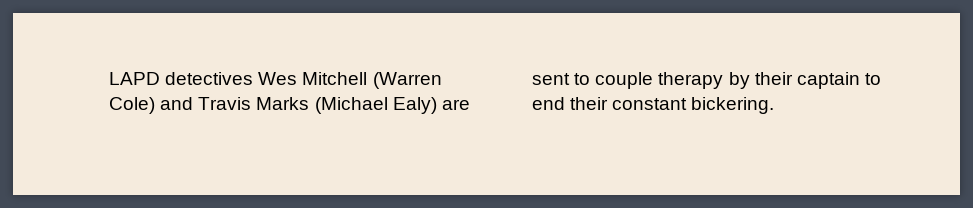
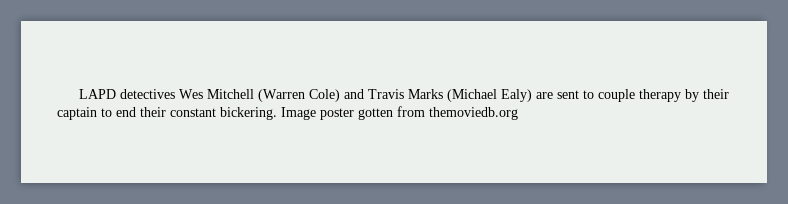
(775, 105) none -> [281,106,518,120] Image poster gotten from themoviedb.org

